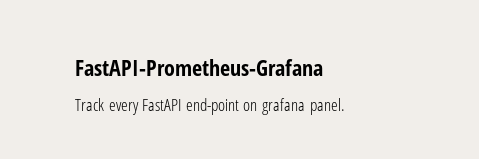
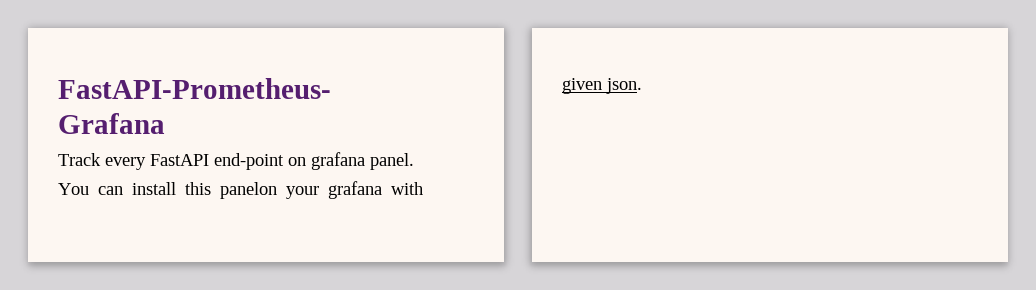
(345, 106) none -> [58,181,423,199] [562,78,642,94] // You can install this panelon your grafana with given json.

